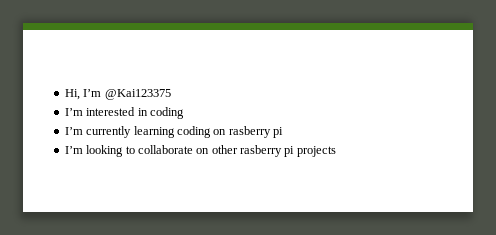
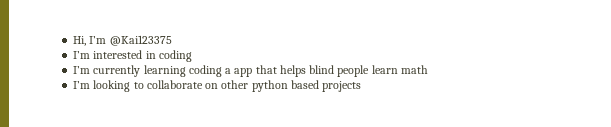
[213,126,283,138] on rasberry pi -> [225,65,428,77] a app that helps blind people learn math
[240,145,295,157] rasberry pi -> [251,80,319,92] python based

